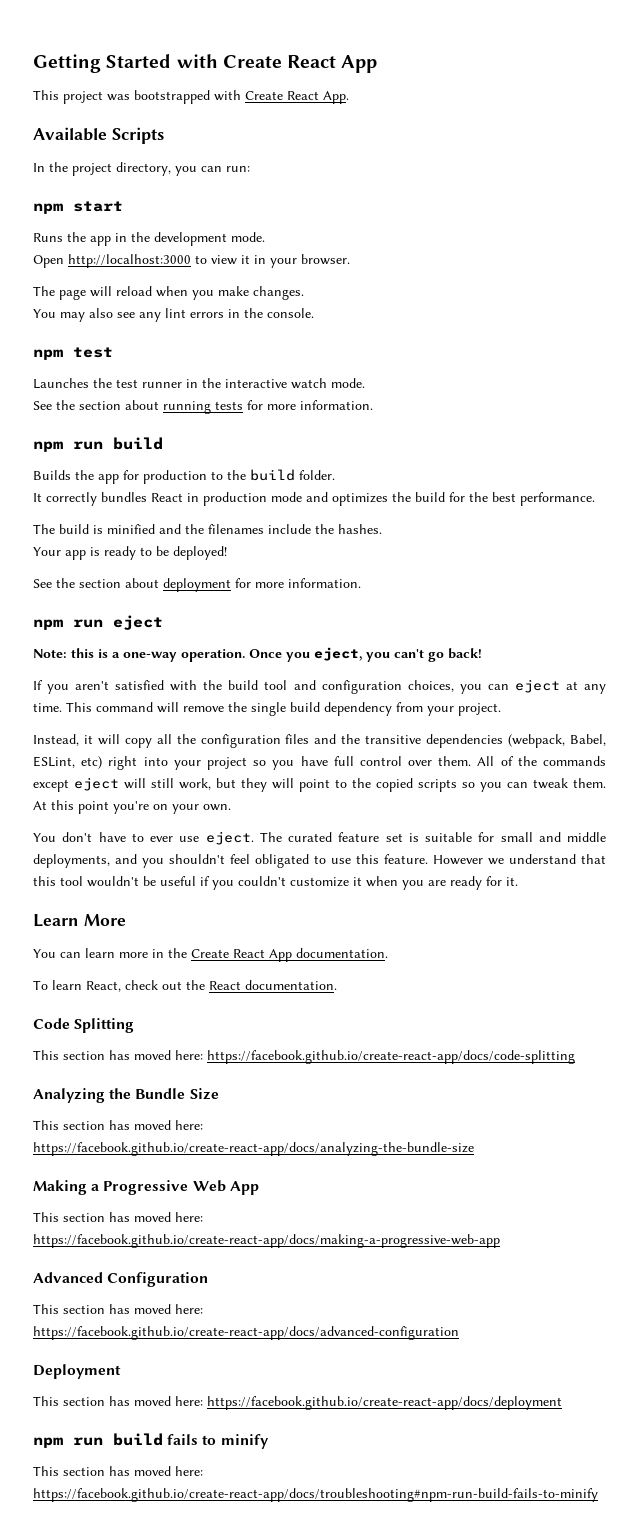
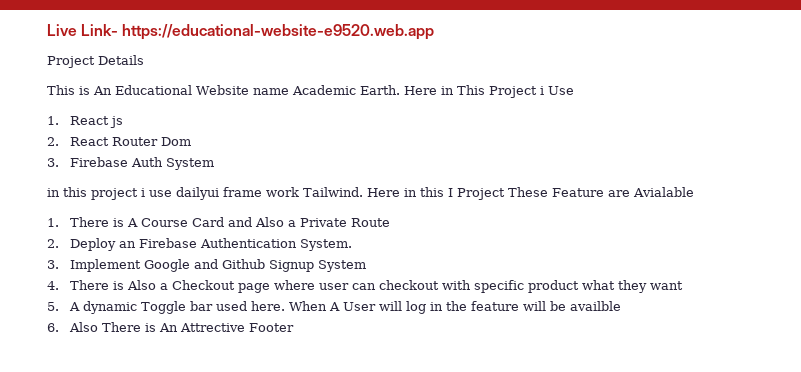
[33,54,378,73] [33,90,349,104] [33,127,164,144] [33,162,250,176] [33,201,123,214] [33,232,265,246] [33,254,350,268] [33,286,304,300] [33,308,314,322] [33,347,113,360] [33,378,365,389] [33,400,373,414] [33,437,163,452] [33,469,335,484] [33,492,595,506] [33,524,382,534] [33,546,227,560] [33,578,361,592] [33,615,163,630] [33,647,482,662] [33,679,606,694] [33,702,501,716] [33,734,606,748] [33,756,606,770] [33,777,606,792] [33,800,231,814] [33,831,606,845] [33,854,606,868] [33,876,518,890] [33,914,126,927] [33,948,388,962] [33,980,337,992] [33,1018,135,1033] [33,1050,575,1064] [33,1088,219,1103] [33,1120,203,1130] [33,1142,474,1156] [33,1180,259,1195] [33,1212,203,1222] [33,1234,500,1248] [33,1272,209,1287] [33,1304,203,1314] [33,1326,459,1340] [33,1364,121,1379] [33,1396,562,1410] [33,1433,269,1449] [33,1466,203,1476] [33,1488,598,1502] Getting Started with Create React App // This project was bootstrapped with Create React App. // Available Scripts // In the project directory, you can run: // npm start // Runs the app in the development mode. // Open http://localhost:3000 to view it in your browser. // The page will reload when you make changes. // You may also see any lint errors in the console. // npm test // Launches the test runner in the interactive watch mode. // See the section about running tests for more information. // npm run build // Builds the app for production to the build folder. // It correctly bundles React in production mode and optimizes the build for the best performance. // The build is minified and the filenames include the hashes. // Your app is ready to be deployed! // See the section about deployment for more information. // npm run eject // Note: this is a one-way operation. Once you eject, you can't go back! // If you aren't satisfied with the build tool and configuration choices, you can eject at any time. This command will remove the single build dependency from your project. // Instead, it will copy all the configuration files and the transitive dependencies (webpack, Babel, ESLint, etc) right into your project so you have full control over them. All of the commands except eject will still work, but they will point to the copied scripts so you can tweak them. At this point you're on your own. // You don't have to ever use eject. The curated feature set is suitable for small and middle deployments, and you shouldn't feel obligated to use this feature. However we understand that this tool wouldn't be useful if you couldn't customize it when you are ready for it. // Learn More // You can learn more in the Create React App documentation. // To learn React, check out the React documentation. // Code Splitting // This section has moved here: https://facebook.github.io/create-react-app/docs/code-splitting // Analyzing the Bundle Size // This section has moved here: https://facebook.github.io/create-react-app/docs/analyzing-the-bundle-size // Making a Progressive Web App // This section has moved here: https://facebook.github.io/create-react-app/docs/making-a-progressive-web-app // Advanced Configuration // This section has moved here: https://facebook.github.io/create-react-app/docs/advanced-configuration // Deployment // This section has moved here: https://facebook.github.io/create-react-app/docs/deployment // npm run build fails to minify // This section has moved here: https://facebook.github.io/create-react-app/docs/troubleshooting#npm-run-build-fails-to-minify -> [47,24,435,40] [47,55,144,68] [47,85,574,98] [47,116,123,128] [47,137,191,146] [47,157,214,170] [47,187,694,200] [47,217,390,227] [47,238,352,251] [47,259,366,272] [47,280,683,293] [47,301,621,314] [47,322,294,332] Live Link- https://educational-website-e9520.web.app // Project Details // This is An Educational Website name Academic Earth. Here in This Project i Use // 1. React js // 2. React Router Dom // 3. Firebase Auth System // in this project i use dailyui frame work Tailwind. Here in this I Project These Feature are Avialable // 1. There is A Course Card and Also a Private Route // 2. Deploy an Firebase Authentication System. // 3. Implement Google and Github Signup System // 4. There is Also a Checkout page where user can checkout with specific product what they want // 5. A dynamic Toggle bar used here. When A User will log in the feature will be availble // 6. Also There is An Attrective Footer

